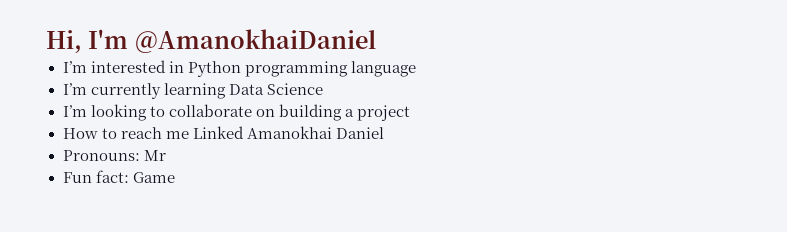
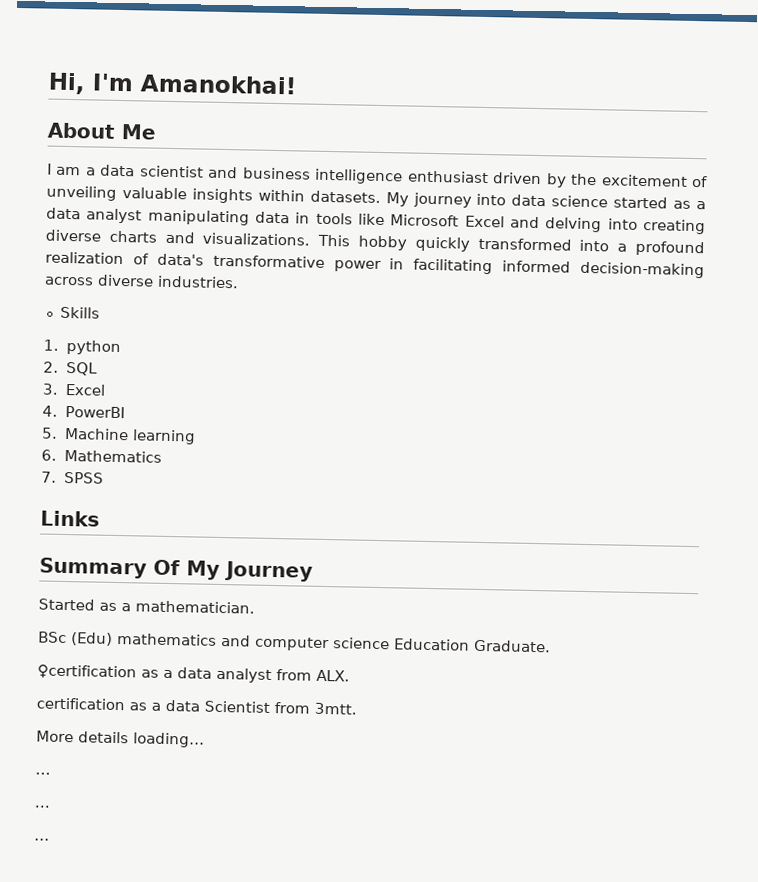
[134,29,376,53] [62,60,416,77] [62,83,323,99] [62,104,410,121] [62,126,384,139] [62,150,166,161] [62,170,175,183] @AmanokhaiDaniel // I’m interested in Python programming language // I’m currently learning Data Science // I’m looking to collaborate on building a project // How to reach me Linked Amanokhai Daniel // Pronouns: Mr // Fun fact: Game -> [140,74,296,95] [47,122,157,140] [47,163,708,188] [46,185,706,210] [46,207,706,235] [45,229,705,257] [45,251,705,279] [44,274,239,289] [59,306,100,319] [43,339,121,356] [43,361,98,376] [42,383,106,396] [42,405,125,419] [41,427,196,445] [41,449,162,463] [41,471,104,484] [40,510,100,527] [39,557,313,582] [38,598,255,614] [38,631,551,653] [37,664,350,683] [36,697,357,715] [36,730,205,748] [35,772,51,775] [34,805,50,808] [34,838,50,841] Amanokhai! // About Me // I am a data scientist and business intelligence enthusiast driven by the excitement of unveiling valuable insights within datasets. My journey into data science started as a data analyst manipulating data in tools like Microsoft Excel and delving into creating diverse charts and visualizations. This hobby quickly transformed into a profound realization of data's transformative power in facilitating informed decision-making across diverse industries. // Skills // 1. python // 2. SQL // 3. Excel // 4. PowerBI // 5. Machine learning // 6. Mathematics // 7. SPSS // Links // Summary Of My Journey // Started as a mathematician. // BSc (Edu) mathematics and computer science Education Graduate. // ♀certification as a data analyst from ALX. // certification as a data Scientist from 3mtt. // More details loading... // ... // ... // ...

